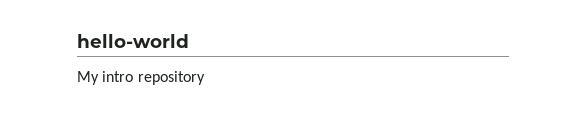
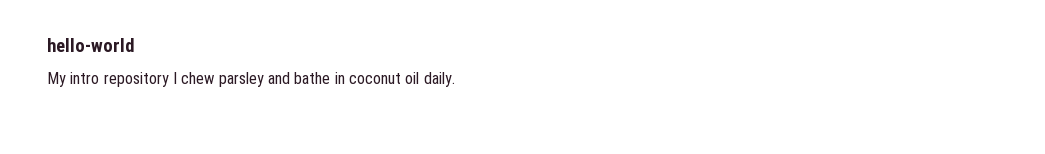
(205, 78) none -> [172,72,455,87] I chew parsley and bathe in coconut oil daily.

